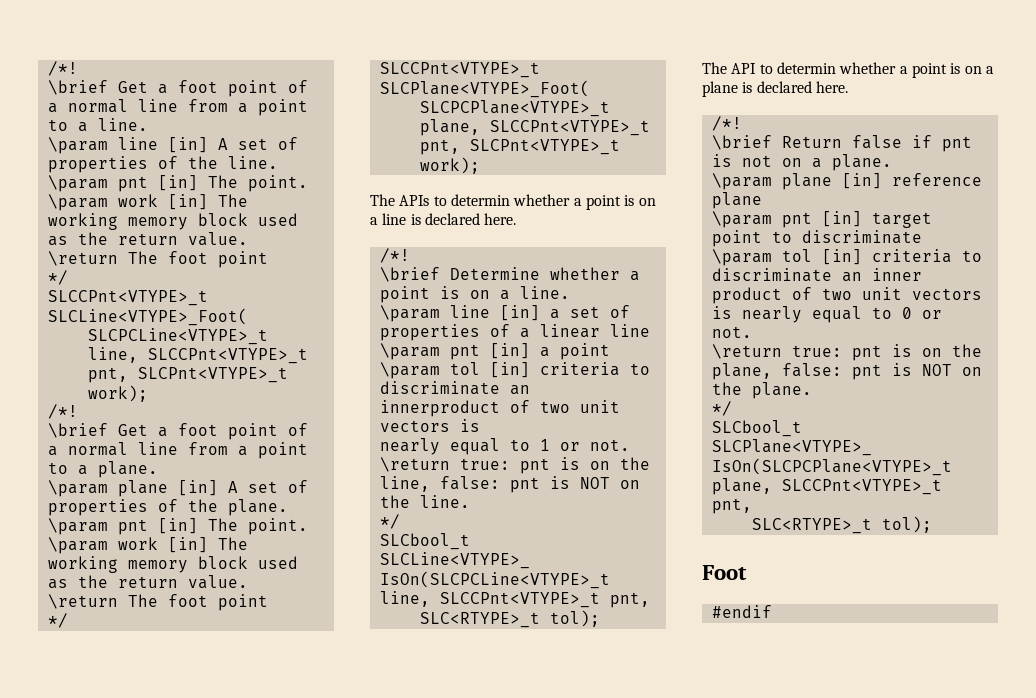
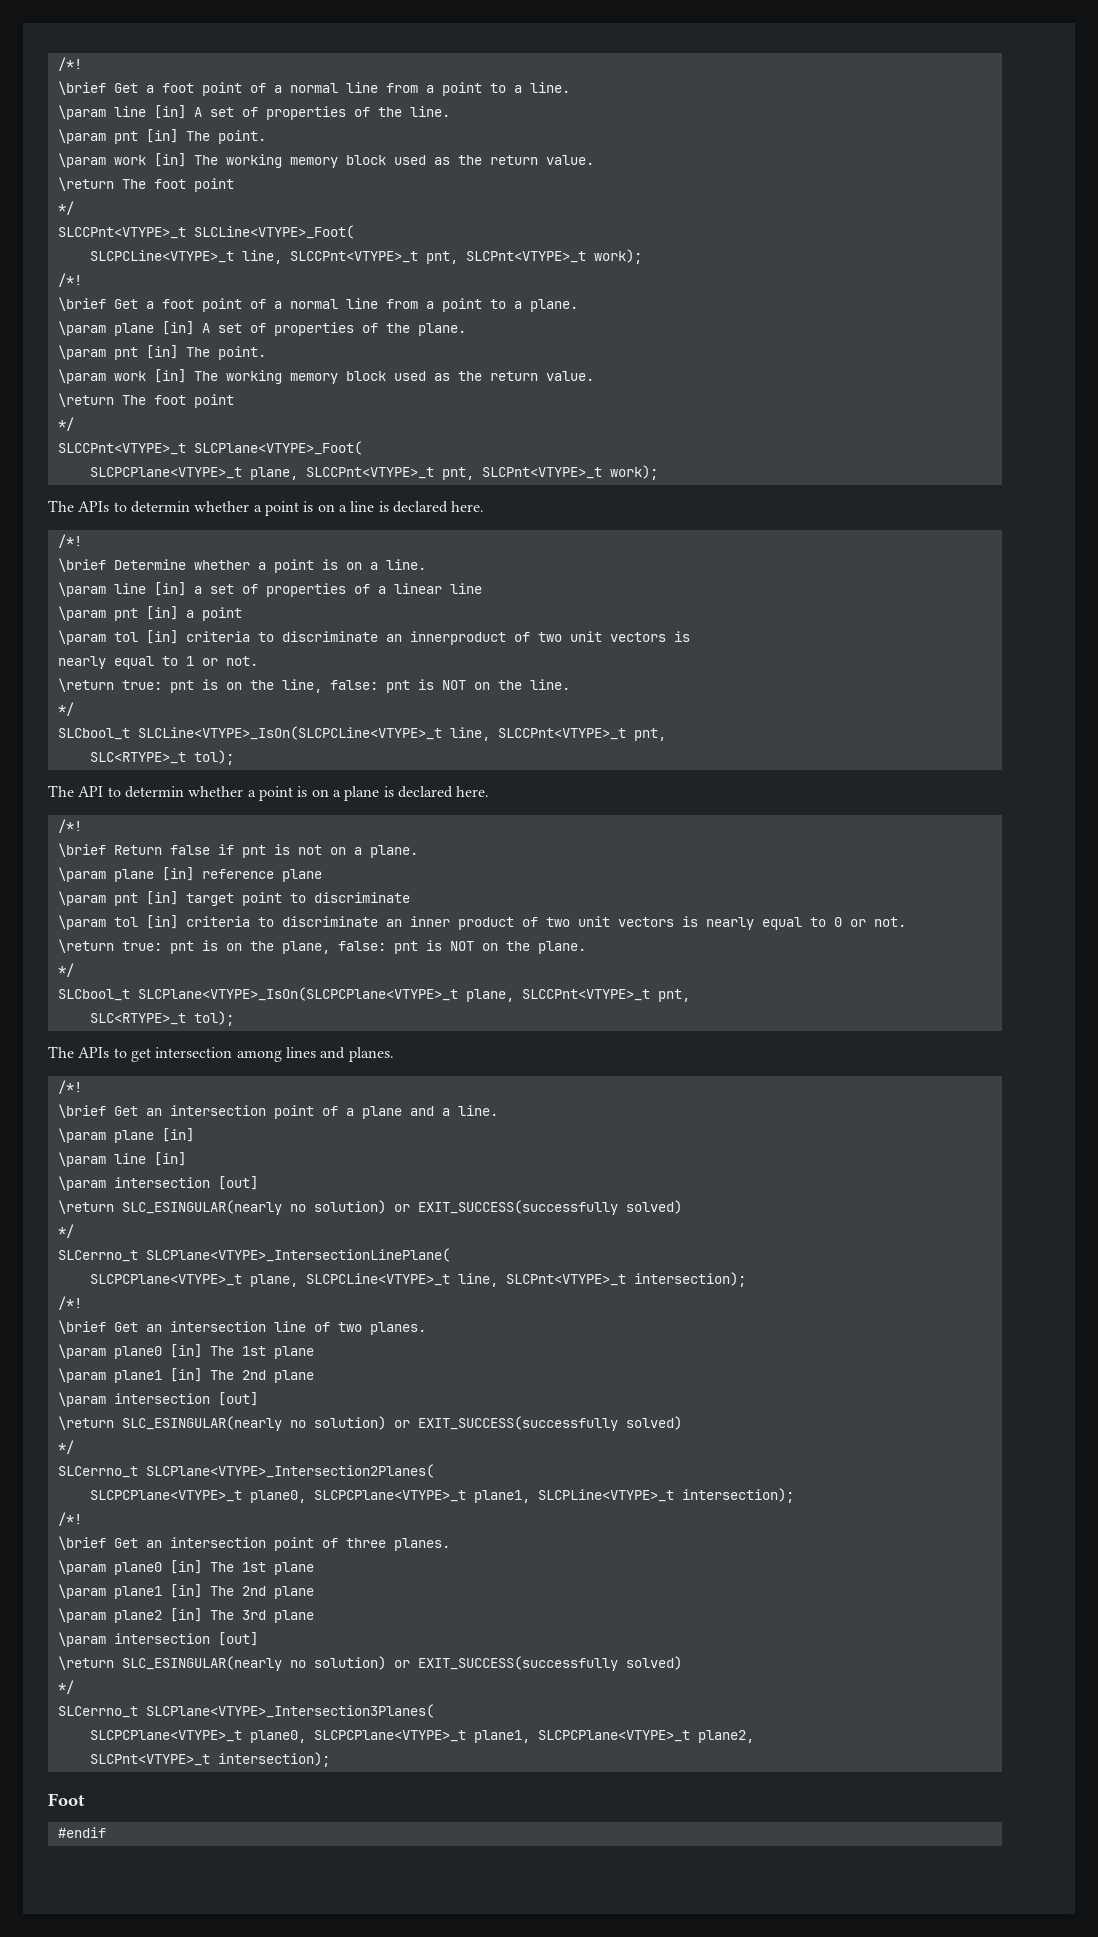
(932, 524) none -> [48,1046,394,1062] [57,1080,82,1094] [57,1104,498,1119] [57,1128,194,1143] [57,1152,186,1167] [57,1176,258,1191] [57,1200,682,1215] [57,1224,74,1238] [57,1248,450,1262] [89,1272,746,1287] [57,1296,82,1310] [57,1320,426,1335] [57,1344,314,1359] [57,1368,314,1383] [57,1392,258,1407] [57,1416,682,1431] [57,1440,74,1454] [57,1464,434,1478] [89,1488,794,1503] [57,1512,82,1526] [57,1536,450,1551] [57,1560,314,1575] [57,1584,314,1599] [57,1608,314,1623] [57,1632,258,1647] [57,1656,682,1671] [57,1680,74,1694] [57,1704,434,1718] [89,1730,754,1743] [89,1752,330,1767] // The APIs to get intersection among lines and planes. // /*! // \brief Get an intersection point of a plane and a line. // \param plane [in] // \param line [in] // \param intersection [out] // \return SLC_ESINGULAR(nearly no solution) or EXIT_SUCCESS(successfully solved) // */ // SLCerrno_t SLCPlane<VTYPE>_IntersectionLinePlane( // SLCPCPlane<VTYPE>_t plane, SLCPCLine<VTYPE>_t line, SLCPnt<VTYPE>_t intersection); // /*! // \brief Get an intersection line of two planes. // \param plane0 [in] The 1st plane // \param plane1 [in] The 2nd plane // \param intersection [out] // \return SLC_ESINGULAR(nearly no solution) or EXIT_SUCCESS(successfully solved) // */ // SLCerrno_t SLCPlane<VTYPE>_Intersection2Planes( // SLCPCPlane<VTYPE>_t plane0, SLCPCPlane<VTYPE>_t plane1, SLCPLine<VTYPE>_t intersection); // /*! // \brief Get an intersection point of three planes. // \param plane0 [in] The 1st plane // \param plane1 [in] The 2nd plane // \param plane2 [in] The 3rd plane // \param intersection [out] // \return SLC_ESINGULAR(nearly no solution) or EXIT_SUCCESS(successfully solved) // */ // SLCerrno_t SLCPlane<VTYPE>_Intersection3Planes( // SLCPCPlane<VTYPE>_t plane0, SLCPCPlane<VTYPE>_t plane1, SLCPCPlane<VTYPE>_t plane2, // SLCPnt<VTYPE>_t intersection);

